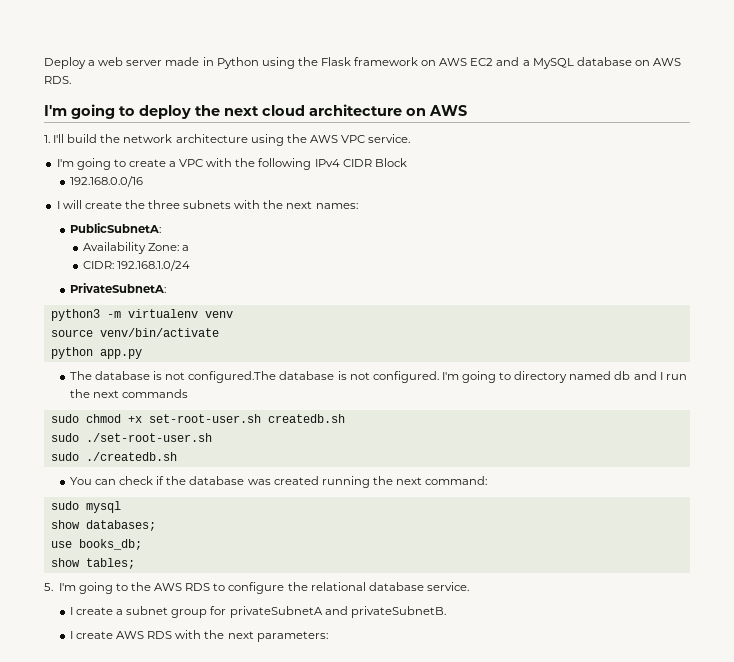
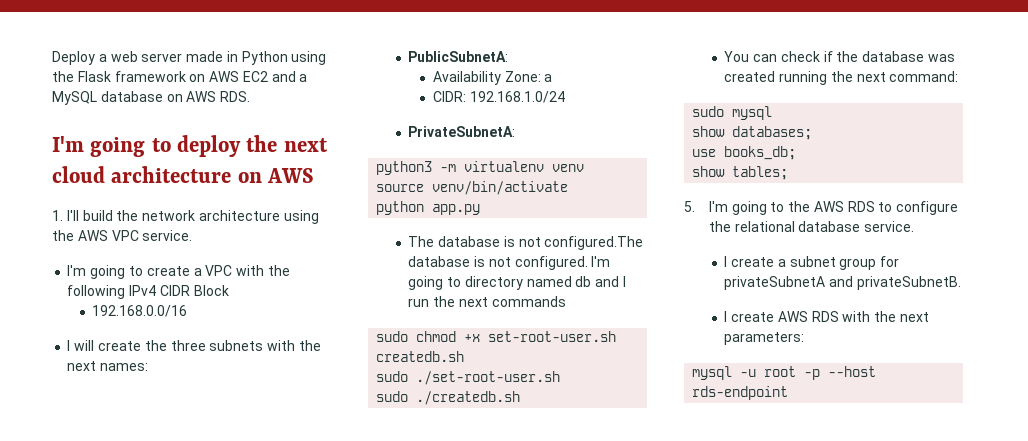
(328, 636) none -> [692,366,877,380] [692,386,789,400] // mysql -u root -p --host rds-endpoint

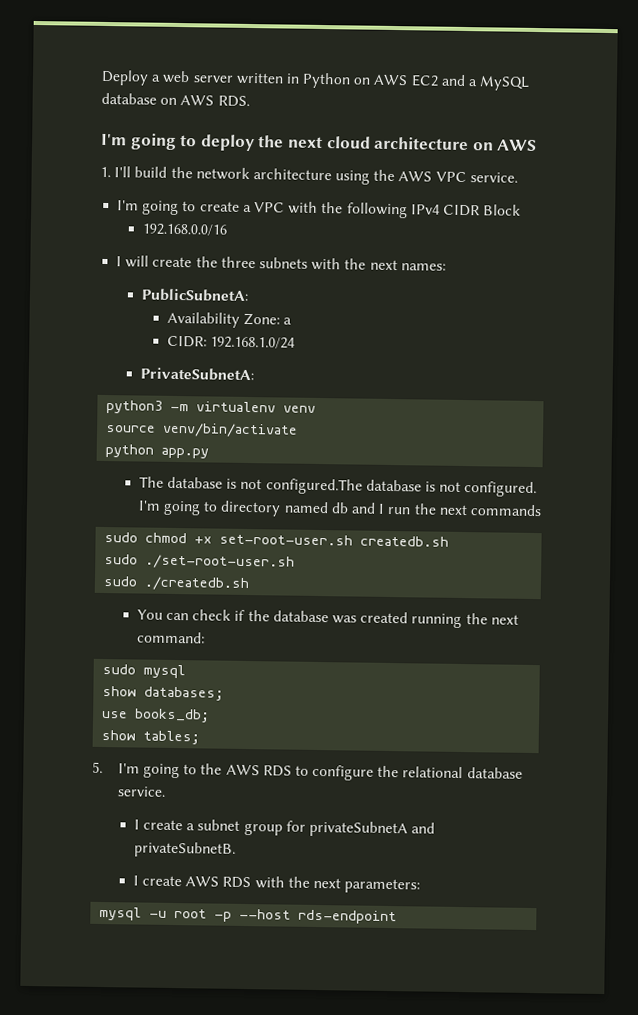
[186,51,224,62] made -> [235,72,284,85] written
[291,51,327,65] [52,71,186,82] using the Flask framework -> (352, 80) none

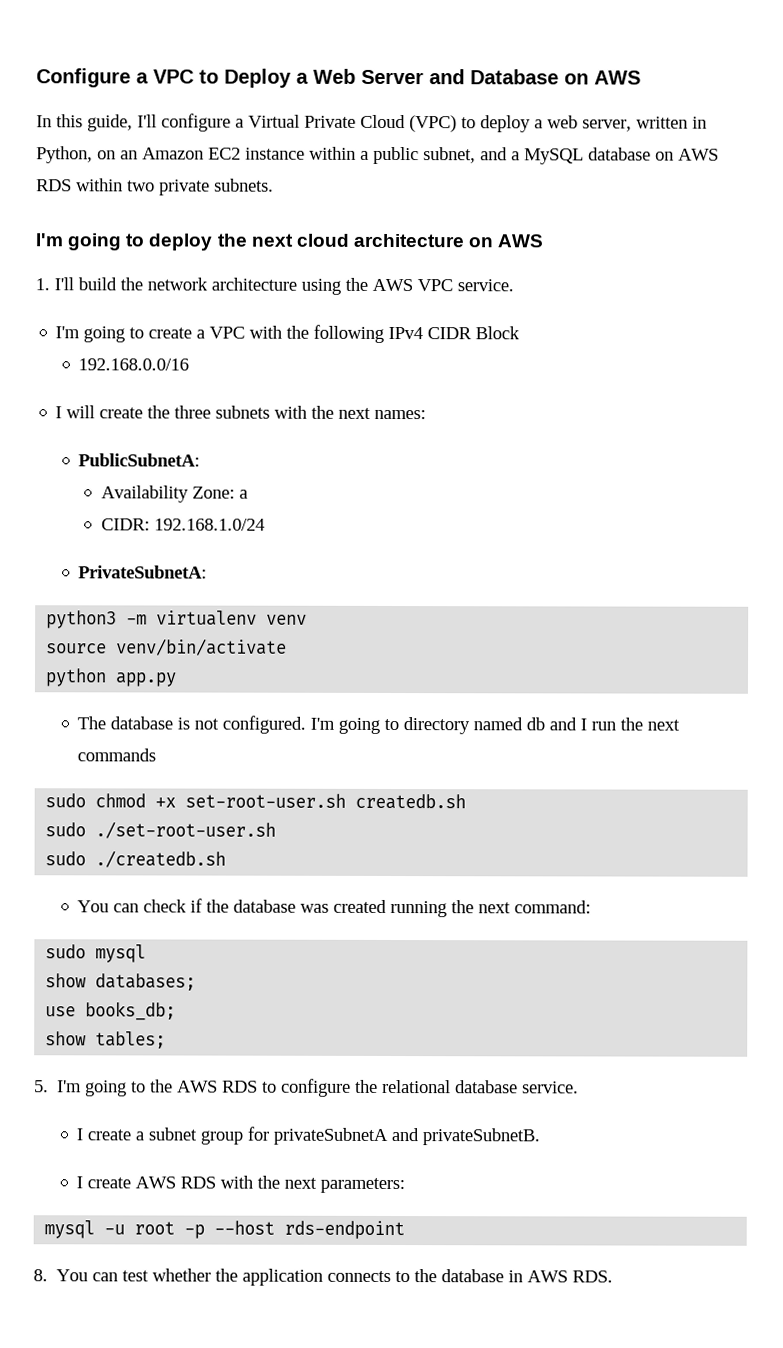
[101,69,439,89] Deploy a web server written in Python on AWS EC2 -> [36,68,641,88] [36,113,707,133] [36,146,476,165] Configure a VPC to Deploy a Web Server and Database on AWS // In this guide, I'll configure a Virtual Private Cloud (VPC) to deploy a web server, written in Python, on an Amazon EC2 instance within a public subnet,
[217,95,250,107] RDS. -> [36,178,274,196] RDS within two private subnets.
[265,478,462,495] configured.The database is not -> (220, 724) none
(398, 917) none -> [33,1268,614,1286] // 8. You can test whether the application connects to the database in AWS RDS.

